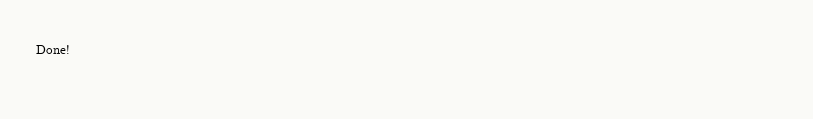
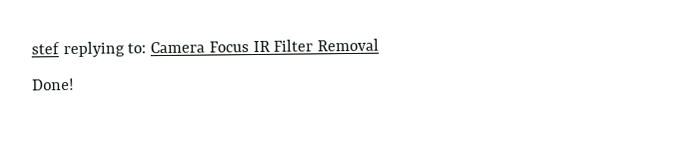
(36, 49) none -> [31,38,380,58] stef replying to: Camera Focus IR Filter Removal //

